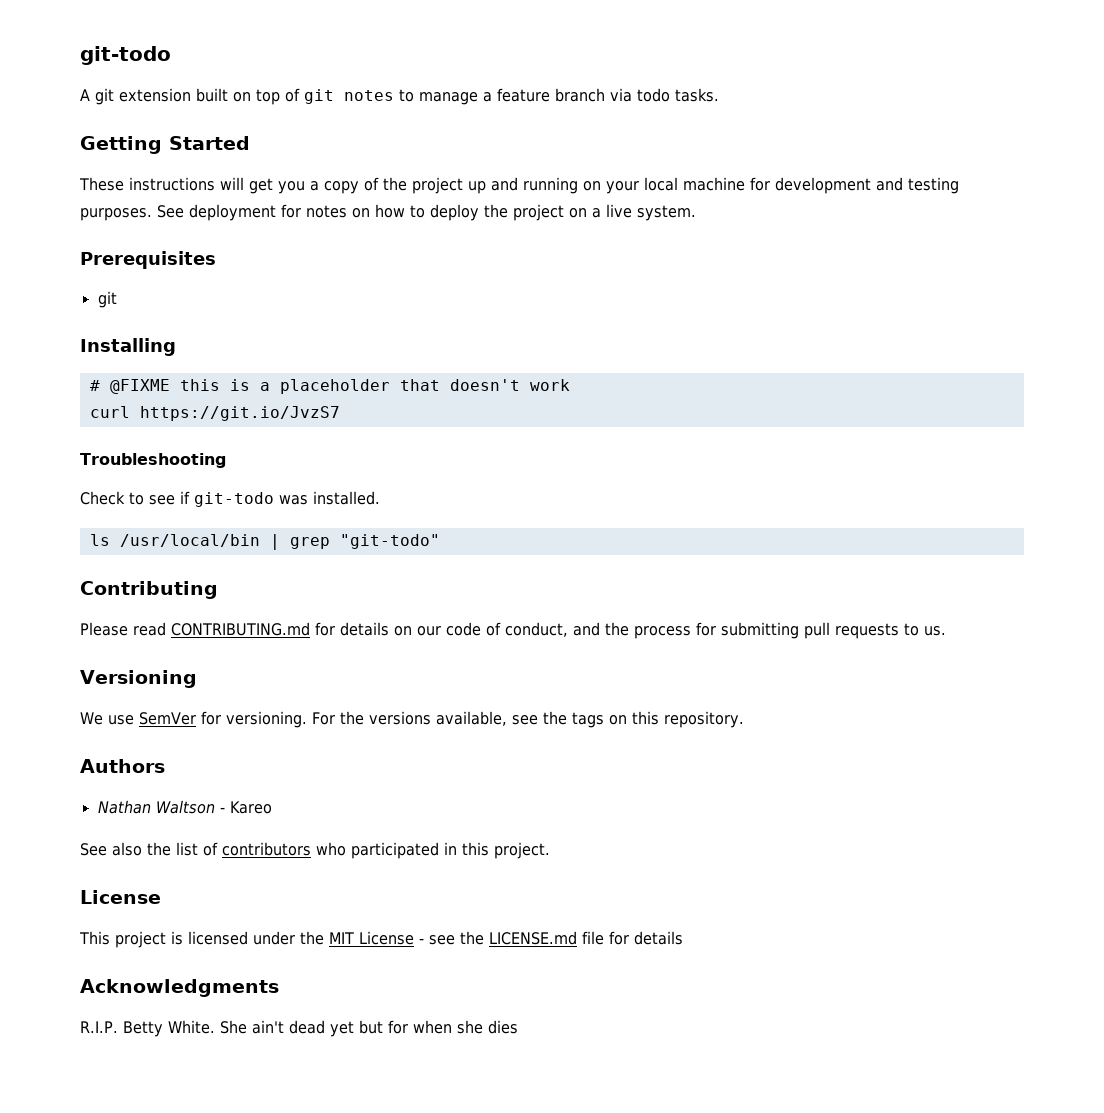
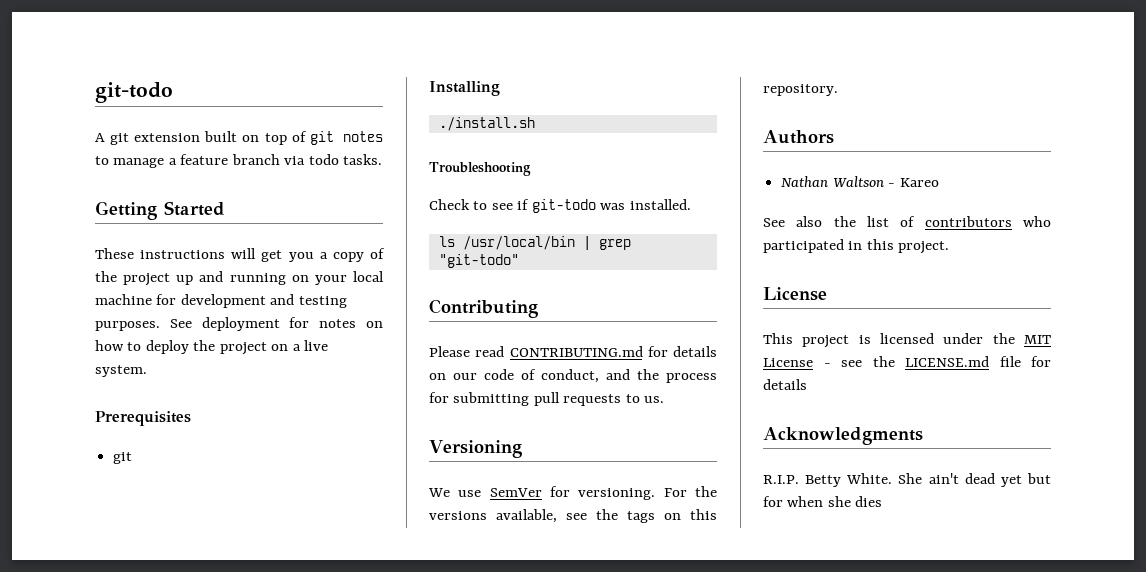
[89,379,570,394] [89,406,340,421] # @FIXME this is a placeholder that doesn't work // curl https://git.io/JvzS7 -> [438,117,535,131] ./install.sh

